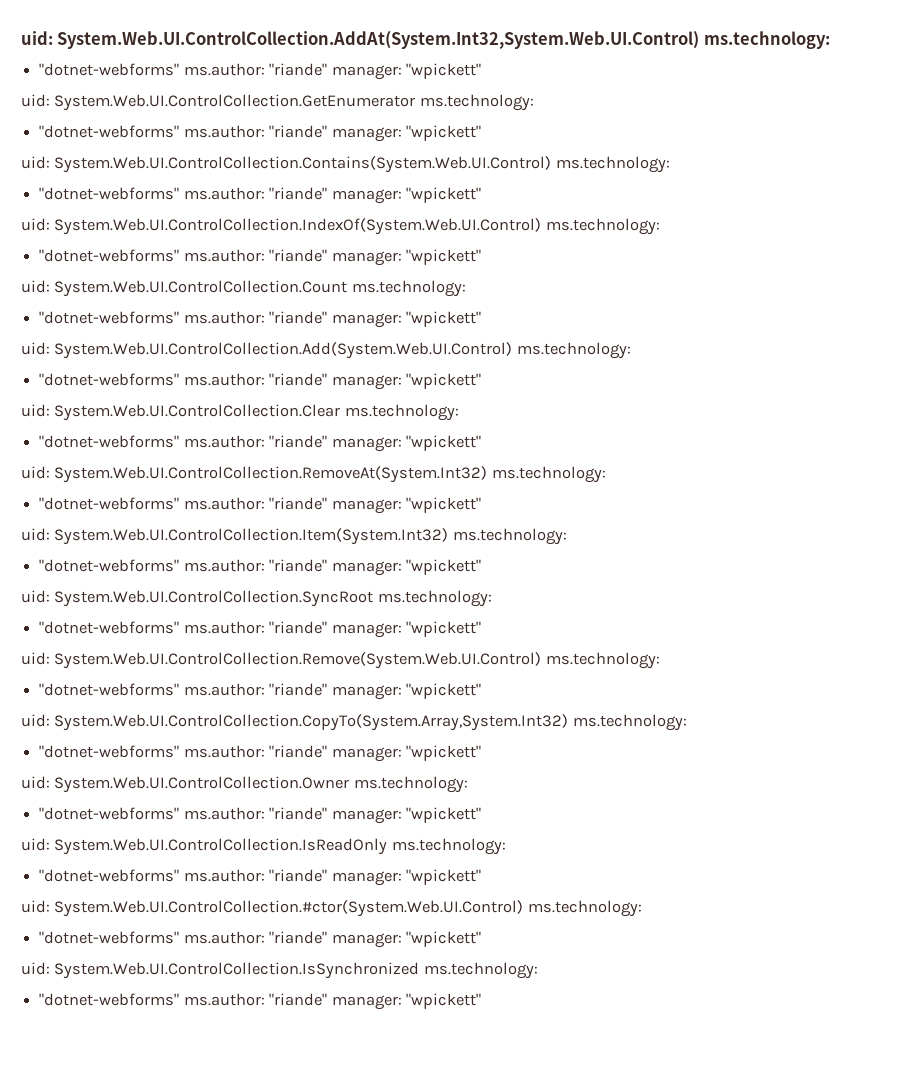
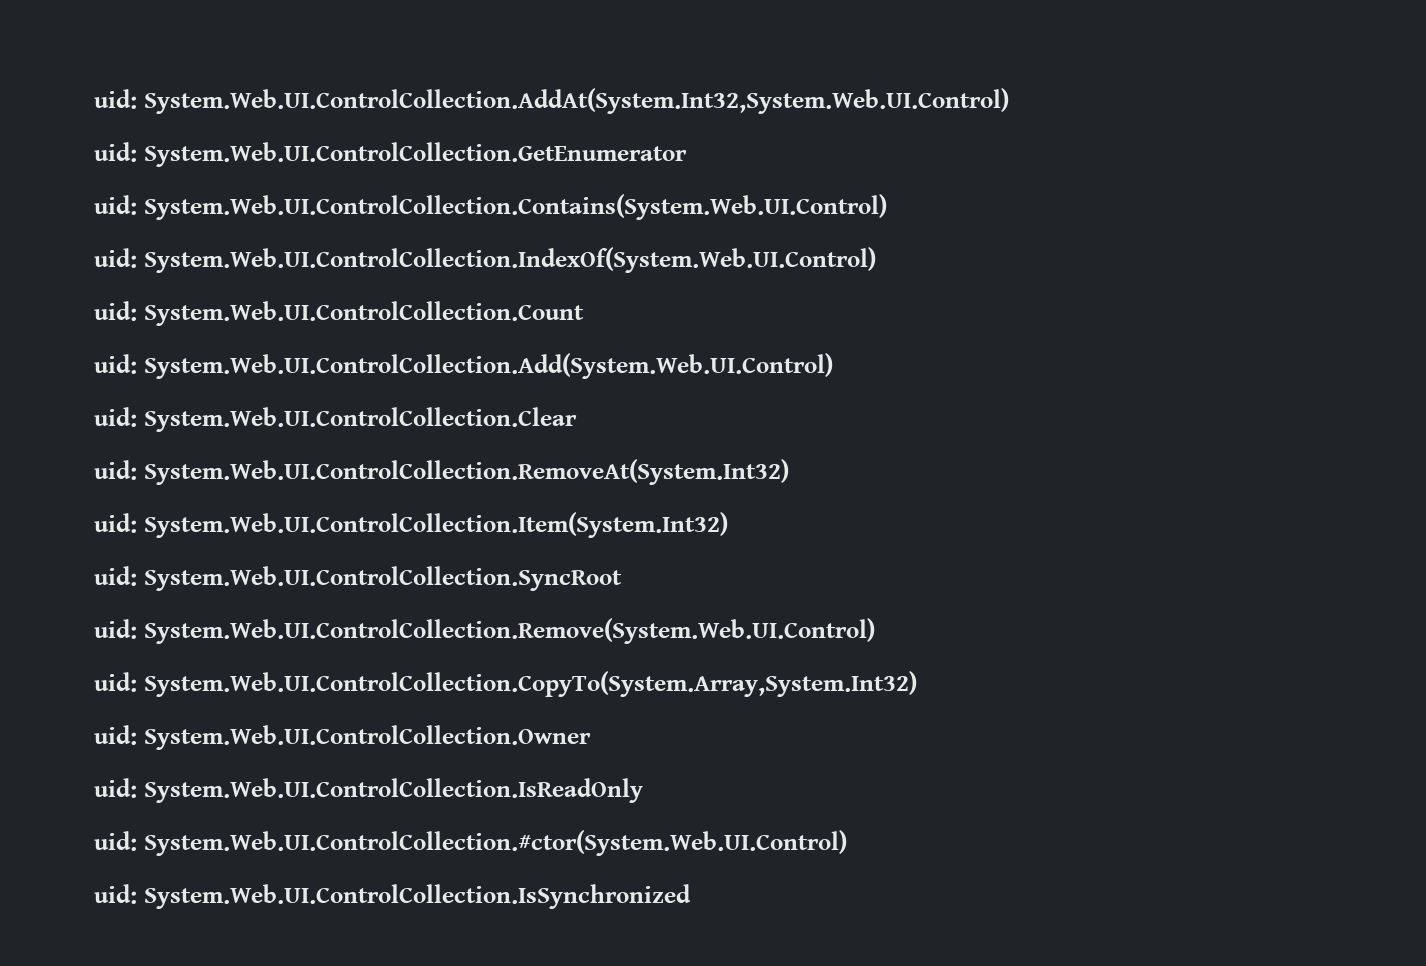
[703,31,830,49] [39,63,481,80] [21,94,534,111] [39,125,481,142] [21,156,670,173] [39,187,481,204] [21,218,660,235] [39,249,481,266] [21,280,466,297] [39,311,481,328] [21,342,631,359] [39,373,481,390] [21,404,459,421] [39,435,481,452] [21,466,606,483] [39,497,481,514] [21,528,567,545] [39,559,481,576] [21,590,492,607] [39,621,481,638] [21,652,660,669] [39,683,481,700] [21,714,687,731] [39,745,481,762] [21,776,468,793] [39,807,481,824] [21,838,506,855] [39,869,481,886] [21,900,642,917] [39,931,481,948] [21,962,538,979] [39,993,481,1010] ms.technology: // "dotnet-webforms" ms.author: "riande" manager: "wpickett" // uid: System.Web.UI.ControlCollection.GetEnumerator ms.technology: // "dotnet-webforms" ms.author: "riande" manager: "wpickett" // uid: System.Web.UI.ControlCollection.Contains(System.Web.UI.Control) ms.technology: // "dotnet-webforms" ms.author: "riande" manager: "wpickett" // uid: System.Web.UI.ControlCollection.IndexOf(System.Web.UI.Control) ms.technology: // "dotnet-webforms" ms.author: "riande" manager: "wpickett" // uid: System.Web.UI.ControlCollection.Count ms.technology: // "dotnet-webforms" ms.author: "riande" manager: "wpickett" // uid: System.Web.UI.ControlCollection.Add(System.Web.UI.Control) ms.technology: // "dotnet-webforms" ms.author: "riande" manager: "wpickett" // uid: System.Web.UI.ControlCollection.Clear ms.technology: // "dotnet-webforms" ms.author: "riande" manager: "wpickett" // uid: System.Web.UI.ControlCollection.RemoveAt(System.Int32) ms.technology: // "dotnet-webforms" ms.author: "riande" manager: "wpickett" // uid: System.Web.UI.ControlCollection.Item(System.Int32) ms.technology: // "dotnet-webforms" ms.author: "riande" manager: "wpickett" // uid: System.Web.UI.ControlCollection.SyncRoot ms.technology: // "dotnet-webforms" ms.author: "riande" manager: "wpickett" // uid: System.Web.UI.ControlCollection.Remove(System.Web.UI.Control) ms.technology: // "dotnet-webforms" ms.author: "riande" manager: "wpickett" // uid: System.Web.UI.ControlCollection.CopyTo(System.Array,System.Int32) ms.technology: // "dotnet-webforms" ms.author: "riande" manager: "wpickett" // uid: System.Web.UI.ControlCollection.Owner ms.technology: // "dotnet-webforms" ms.author: "riande" manager: "wpickett" // uid: System.Web.UI.ControlCollection.IsReadOnly ms.technology: // "dotnet-webforms" ms.author: "riande" manager: "wpickett" // uid: System.Web.UI.ControlCollection.#ctor(System.Web.UI.Control) ms.technology: // "dotnet-webforms" ms.author: "riande" manager: "wpickett" // uid: System.Web.UI.ControlCollection.IsSynchronized ms.technology: // "dotnet-webforms" ms.author: "riande" manager: "wpickett" -> [94,142,687,167] [94,194,887,220] [94,247,876,273] [94,301,584,326] [94,353,833,379] [94,407,577,432] [94,459,789,485] [94,512,728,538] [94,566,622,591] [94,618,875,644] [94,671,917,697] [94,725,591,750] [94,778,643,803] [94,830,847,856] [94,884,691,909] // uid: System.Web.UI.ControlCollection.GetEnumerator // uid: System.Web.UI.ControlCollection.Contains(System.Web.UI.Control) // uid: System.Web.UI.ControlCollection.IndexOf(System.Web.UI.Control) // uid: System.Web.UI.ControlCollection.Count // uid: System.Web.UI.ControlCollection.Add(System.Web.UI.Control) // uid: System.Web.UI.ControlCollection.Clear // uid: System.Web.UI.ControlCollection.RemoveAt(System.Int32) // uid: System.Web.UI.ControlCollection.Item(System.Int32) // uid: System.Web.UI.ControlCollection.SyncRoot // uid: System.Web.UI.ControlCollection.Remove(System.Web.UI.Control) // uid: System.Web.UI.ControlCollection.CopyTo(System.Array,System.Int32) // uid: System.Web.UI.ControlCollection.Owner // uid: System.Web.UI.ControlCollection.IsReadOnly // uid: System.Web.UI.ControlCollection.#ctor(System.Web.UI.Control) // uid: System.Web.UI.ControlCollection.IsSynchronized

